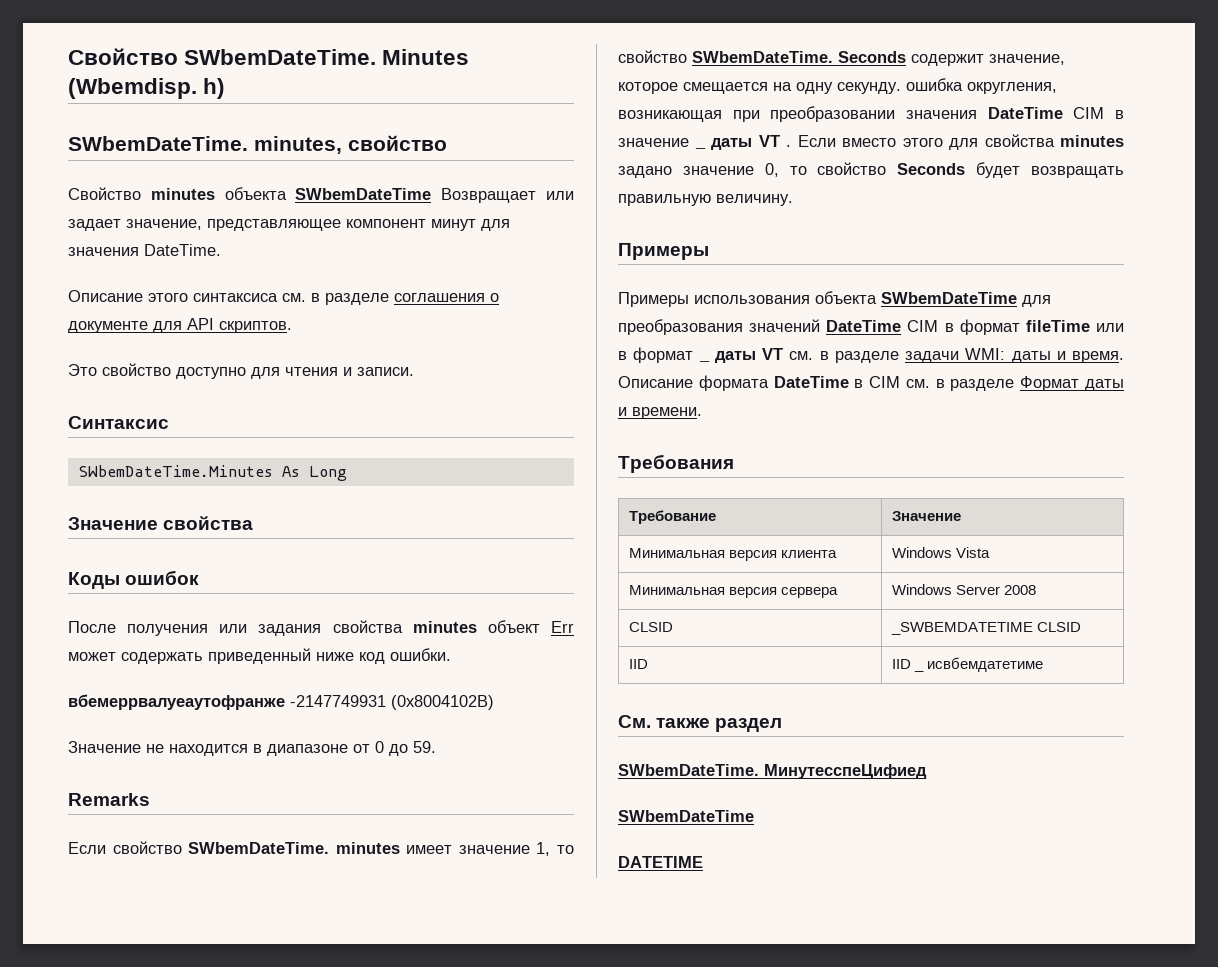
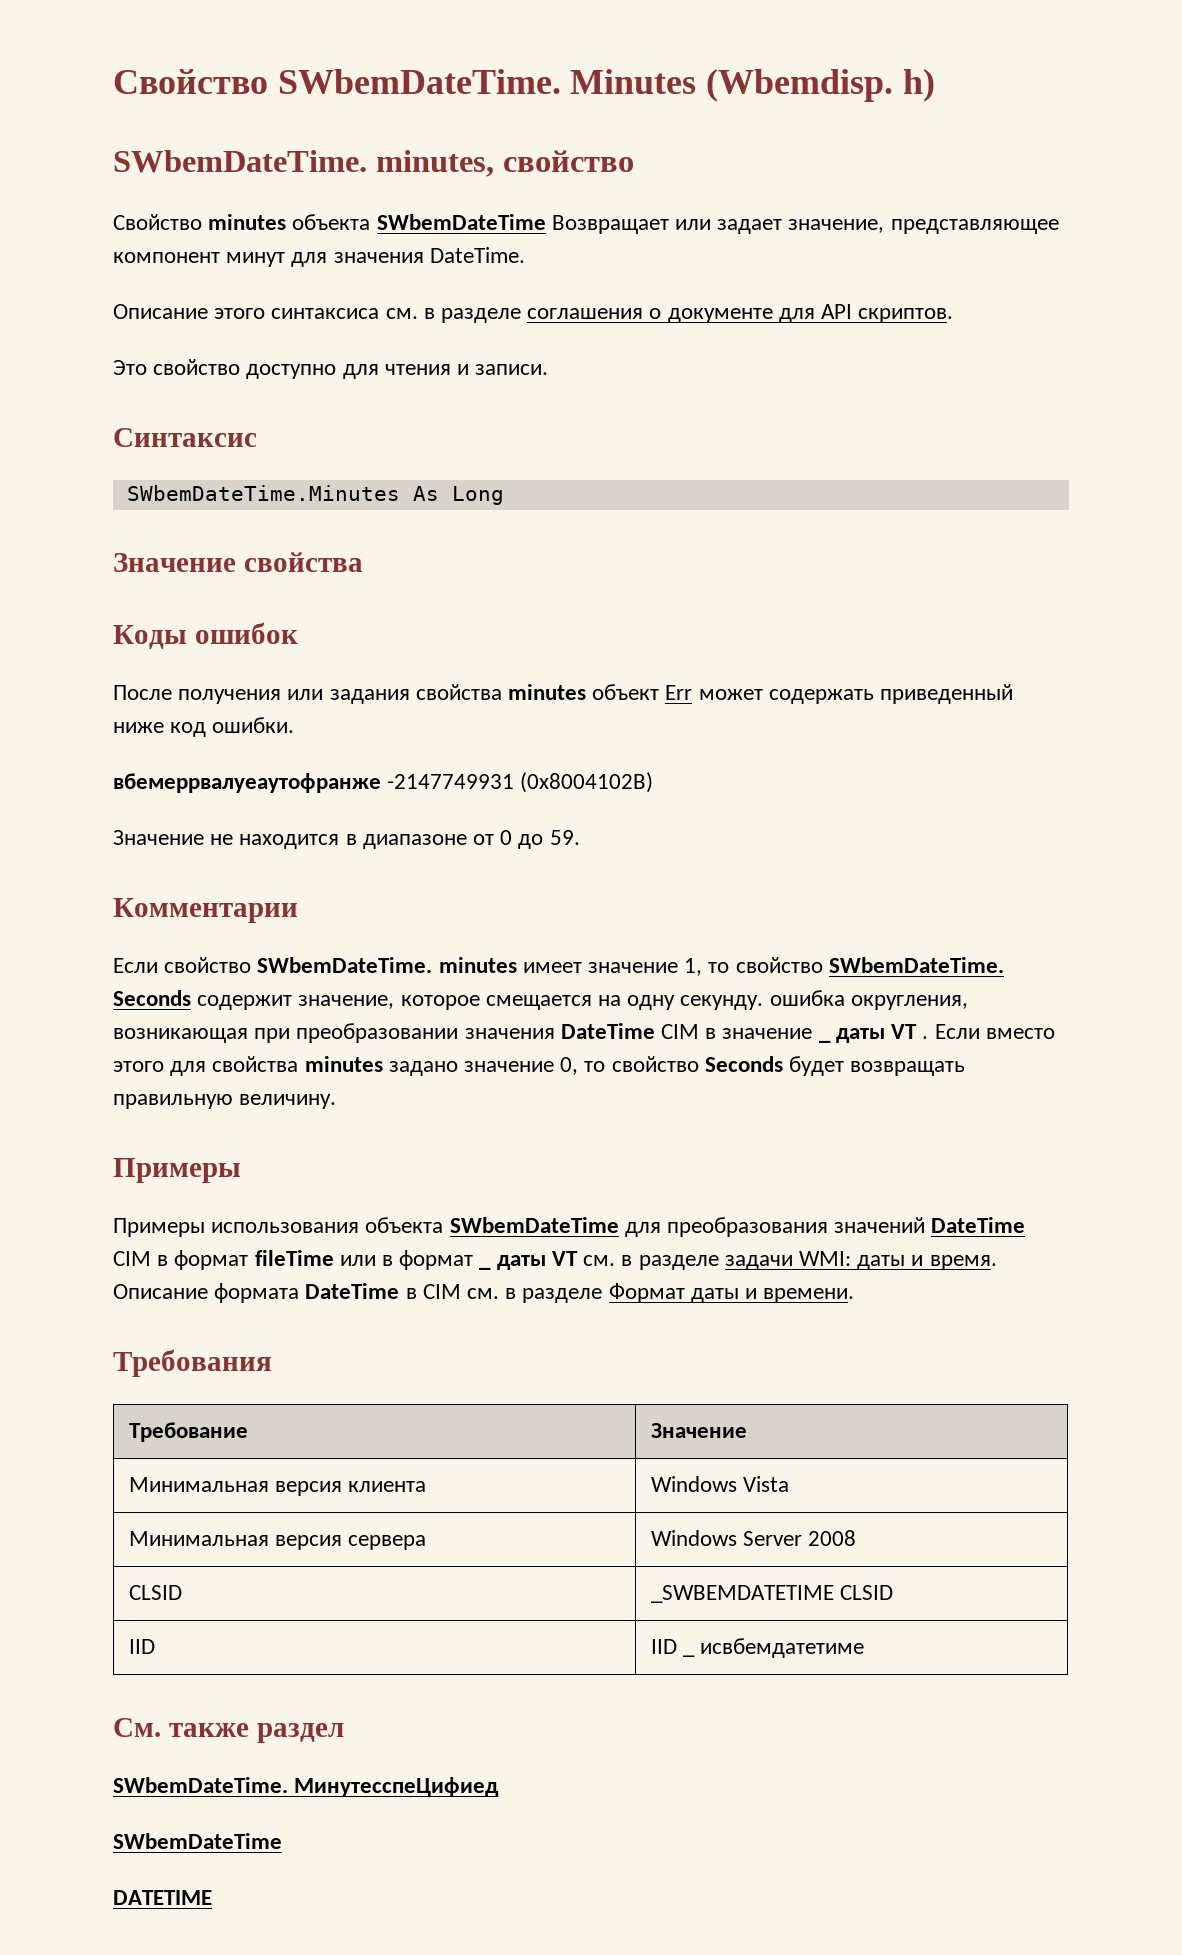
[68,793,150,806] Remarks -> [113,898,298,923] Комментарии

